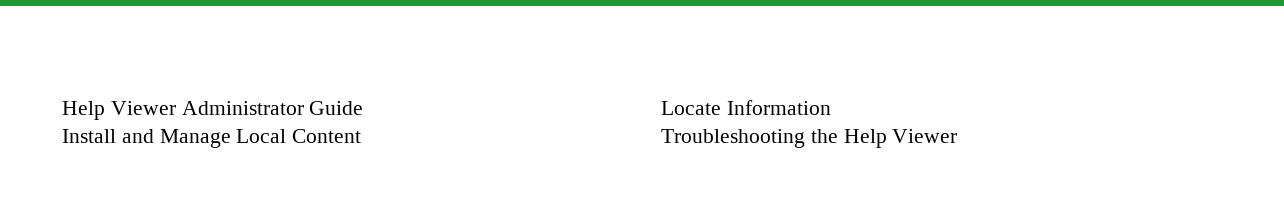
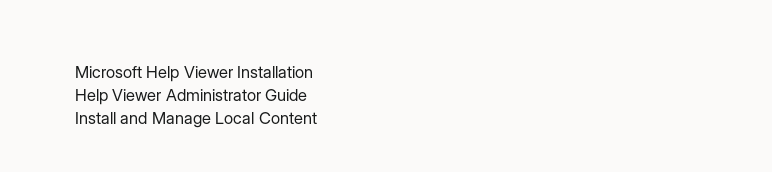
(62, 110) none -> [75,66,314,82] Microsoft Help Viewer Installation //
[661,100,831,115] [661,129,958,148] // Locate Information // Troubleshooting the Help Viewer -> (317, 118) none

